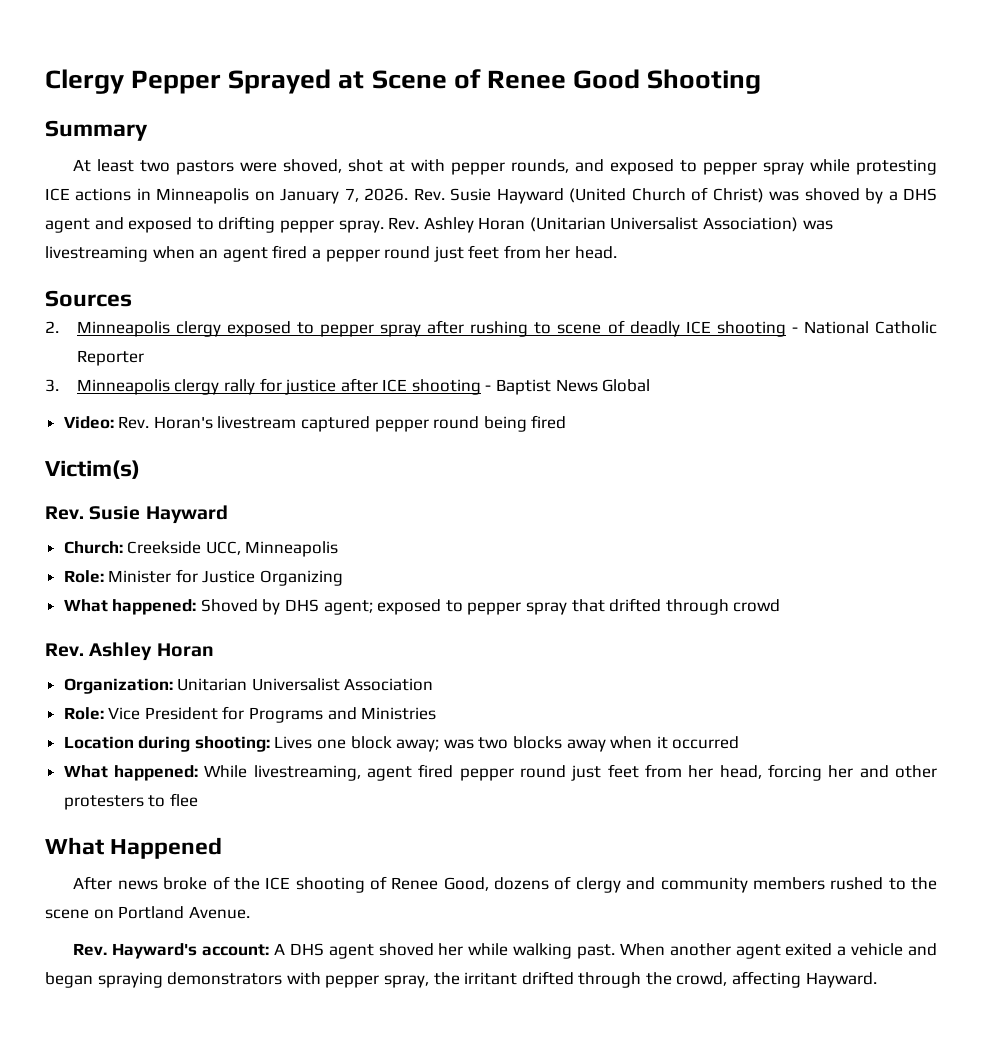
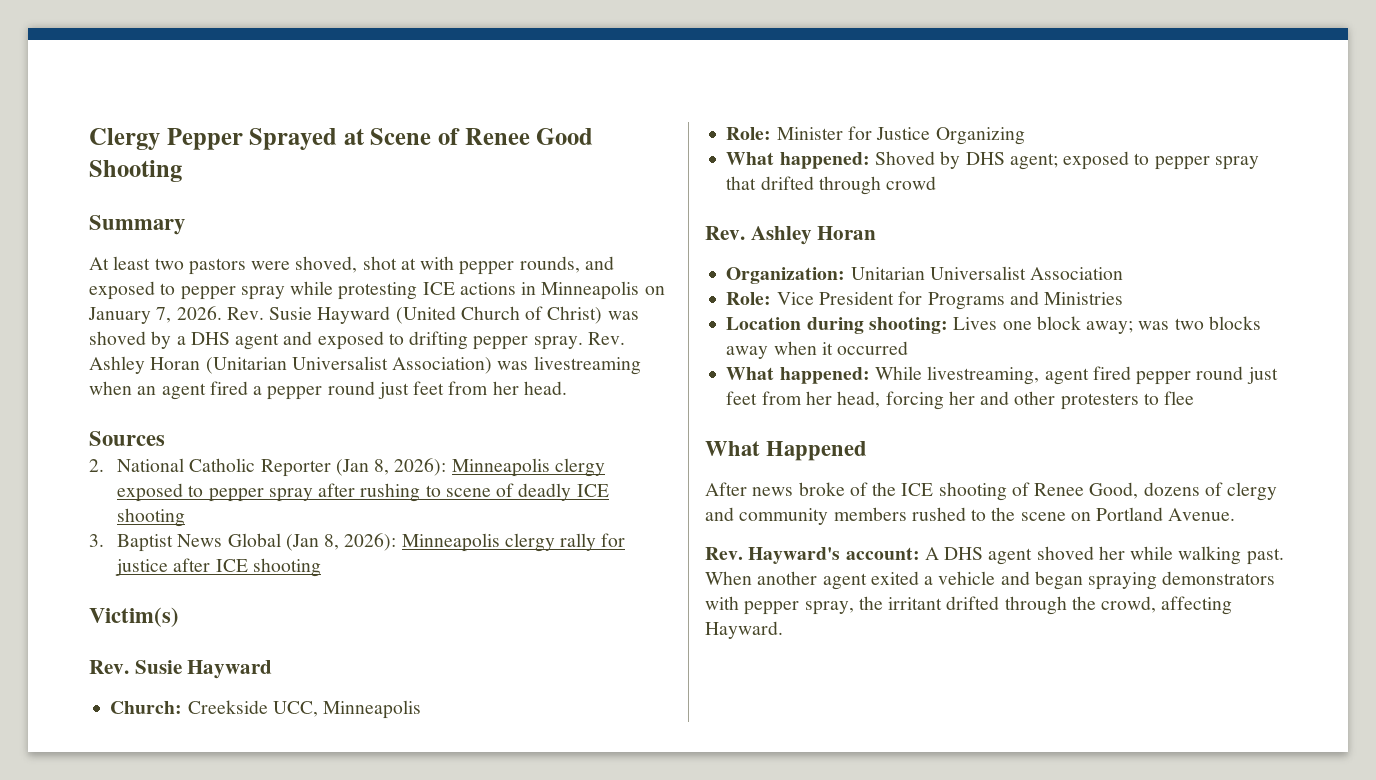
(59, 327) none -> [117,458,447,477] National Catholic Reporter (Jan 8, 2026):
[791,321,937,334] [76,350,144,366] [45,379,59,392] - National Catholic Reporter // 3. -> [89,533,397,552] // 3. Baptist News Global (Jan 8, 2026):
[485,379,651,395] [63,415,567,432] - Baptist News Global // Video: Rev. Horan's livestream captured pepper round being fired -> (321, 567) none

